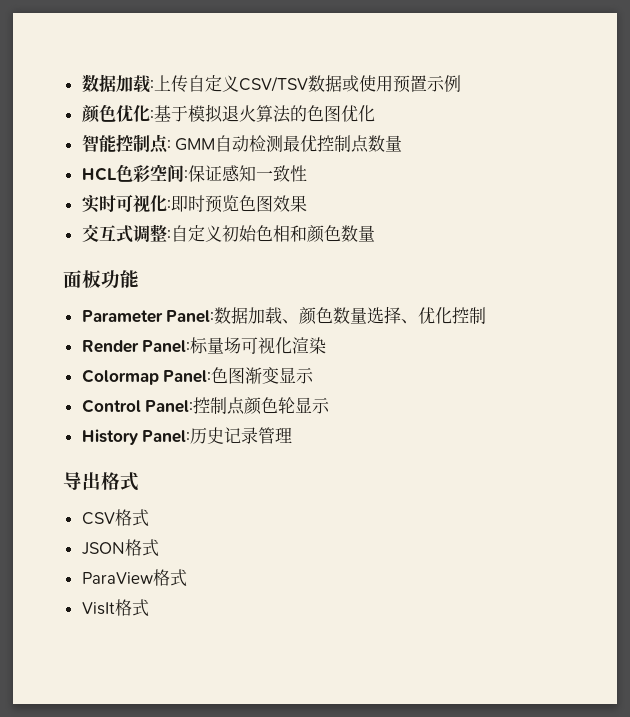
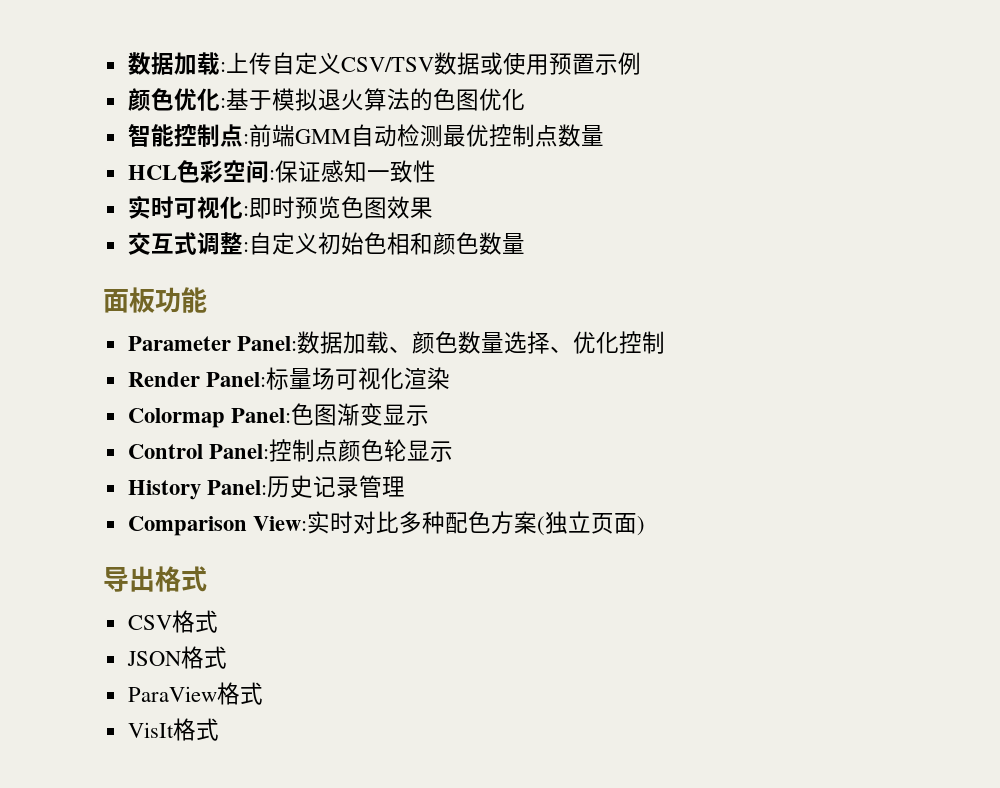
(171, 145) none -> [248,124,295,147] 前端
(293, 435) none -> [127,511,645,536] // Comparison View:实时对比多种配色方案(独立页面)

